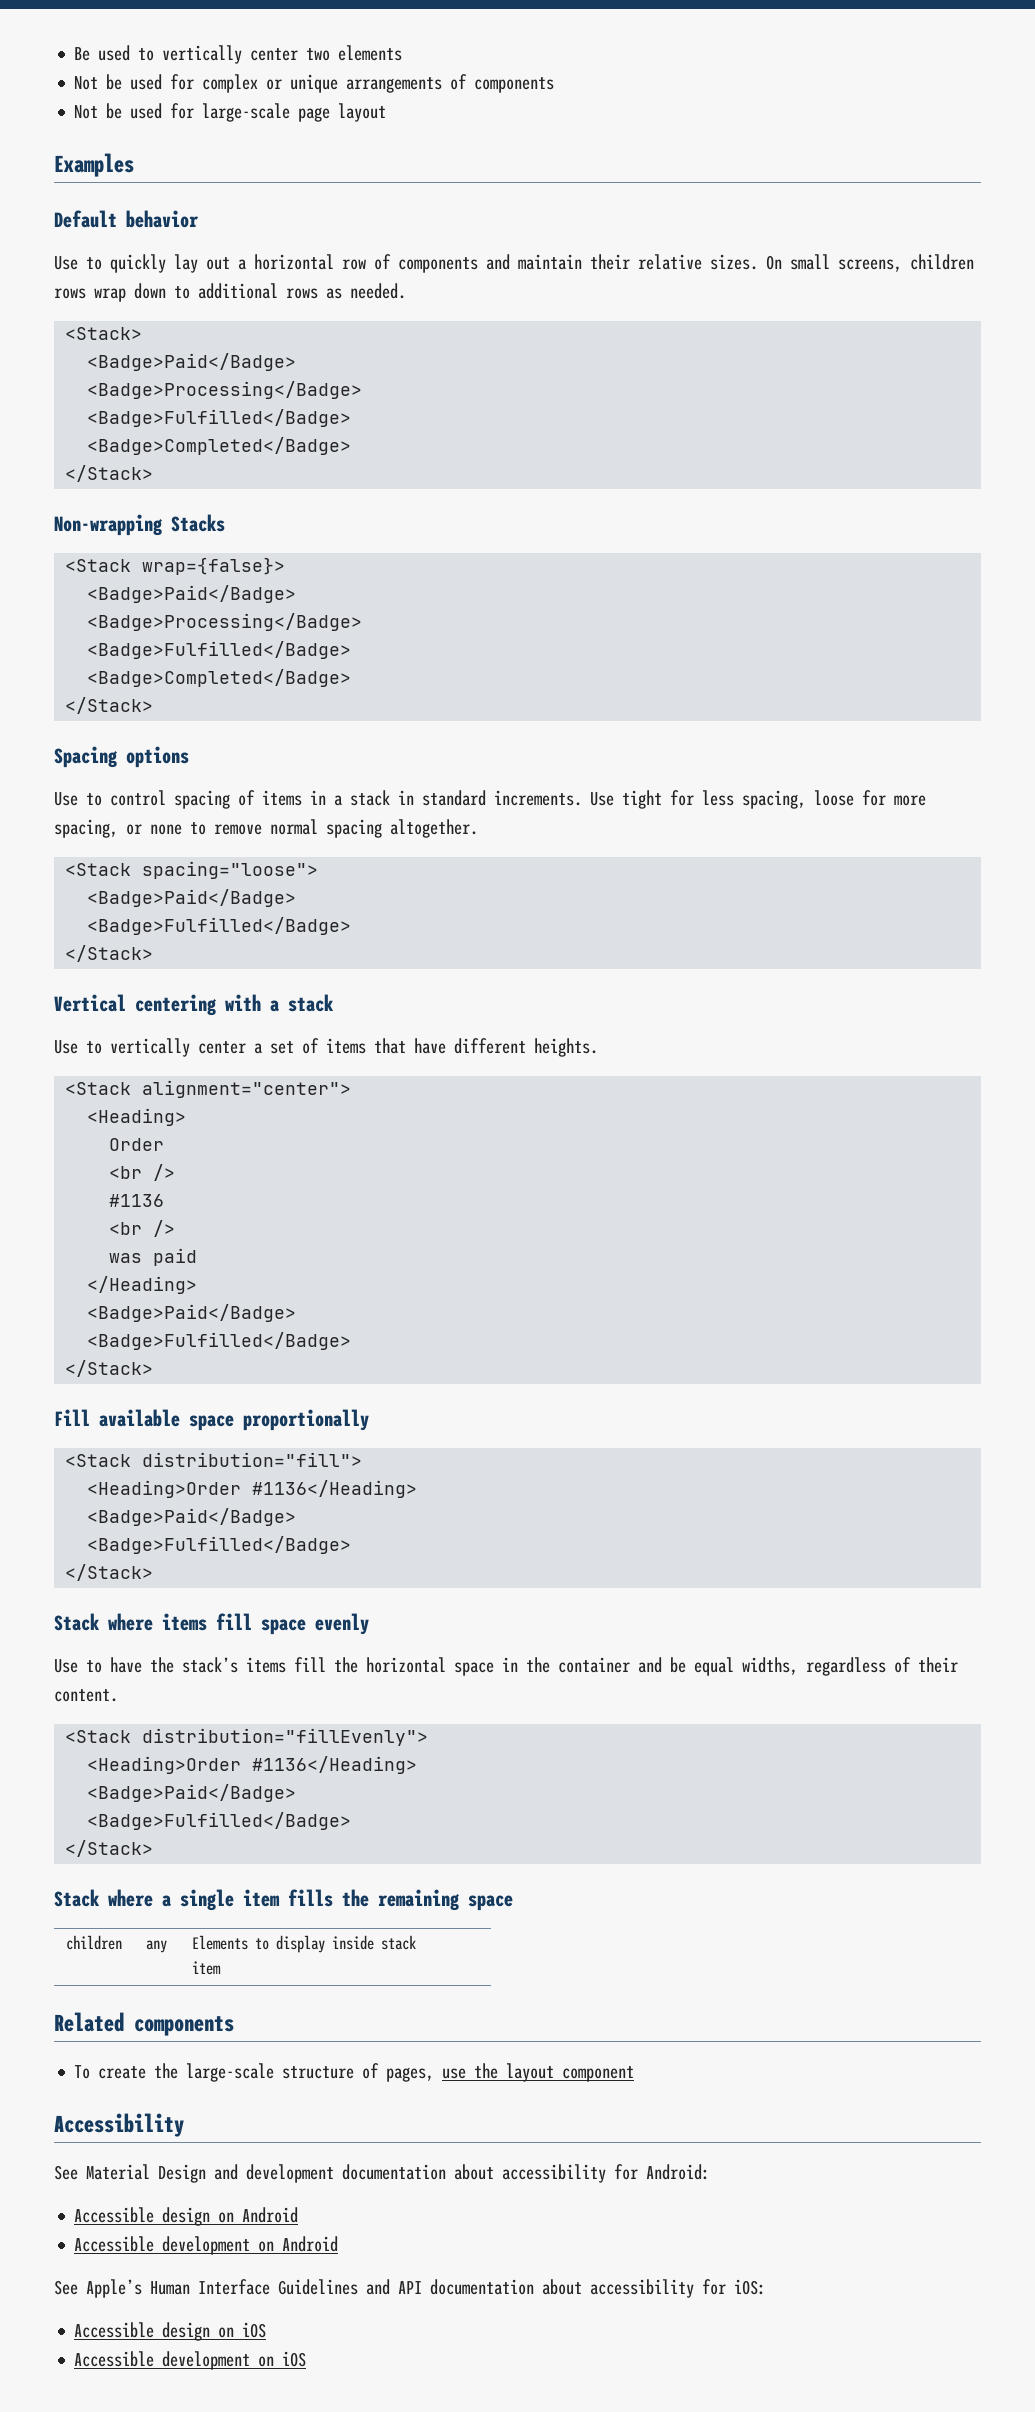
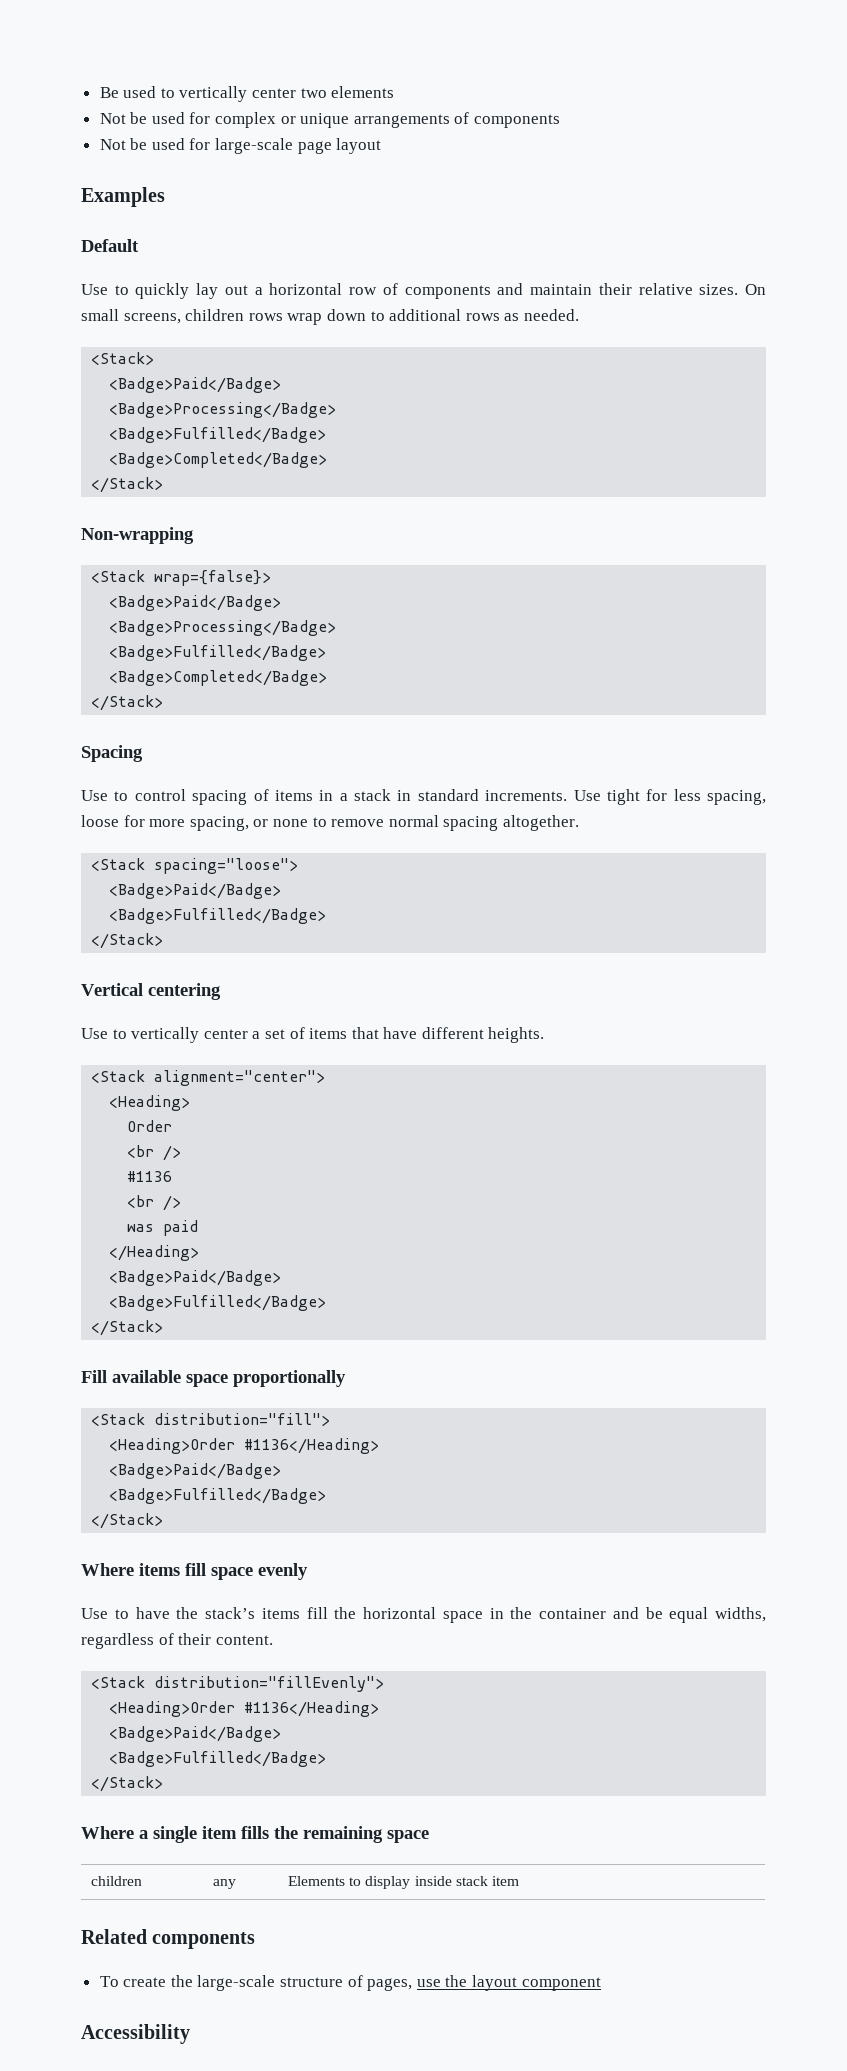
[126,210,199,228] behavior -> (139, 245) none
[171,514,225,532] Stacks -> (194, 535) none
[126,746,189,768] options -> (143, 753) none
[225,994,334,1012] with a stack -> (221, 991) none
[54,1613,153,1631] Stack where -> [81,1563,134,1576] Where
[54,1889,153,1907] Stack where -> [81,1826,134,1839] Where
[54,2164,710,2183] [74,2207,299,2226] [74,2236,339,2255] [54,2279,766,2298] [74,2322,267,2341] [74,2351,307,2370] // See Material Design and development documentation about accessibility for Android: // Accessible design on Android // Accessible development on Android // See Apple’s Human Interface Guidelines and API documentation about accessibility for iOS: // Accessible design on iOS // Accessible development on iOS -> (190, 2034) none

